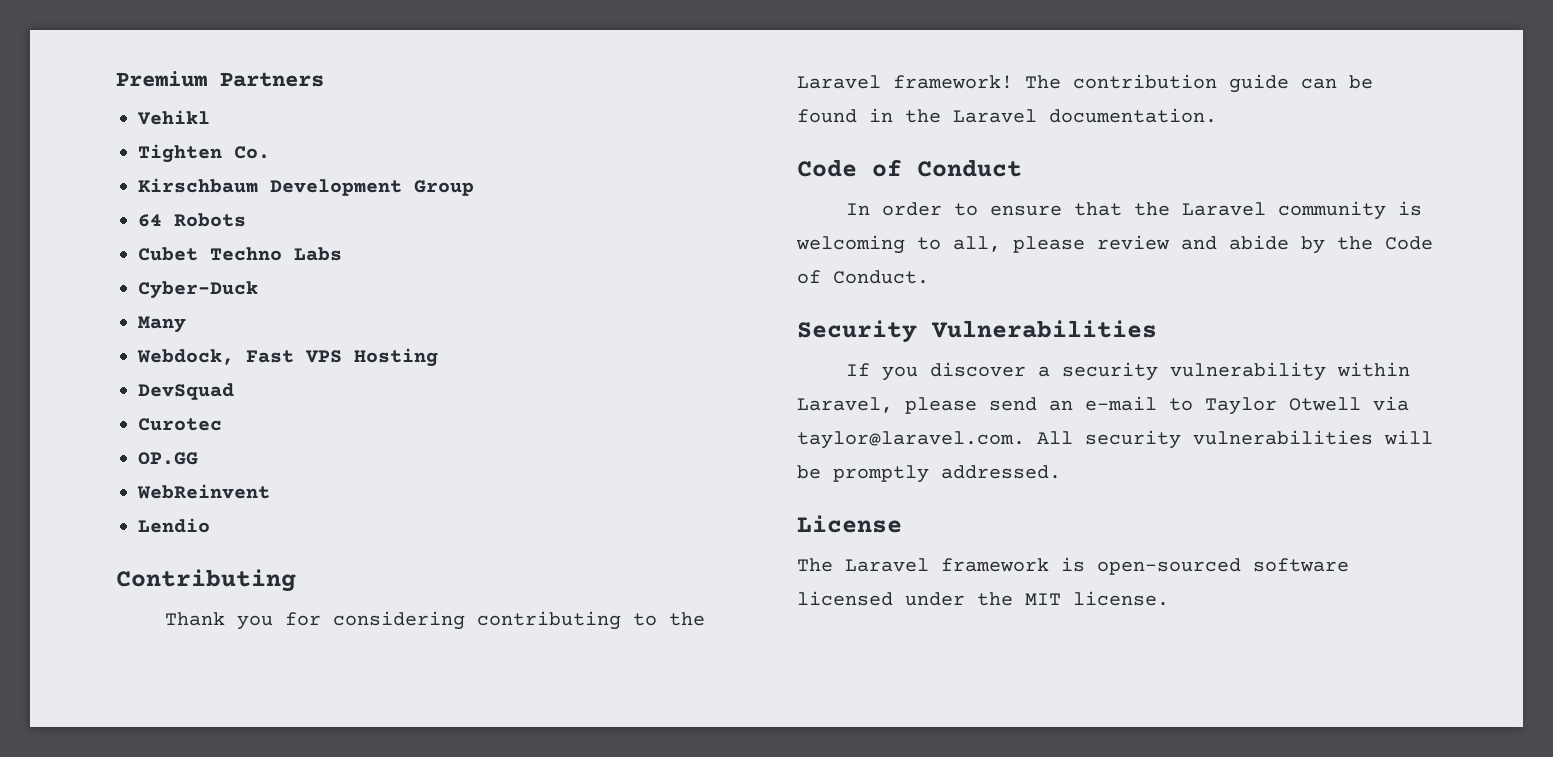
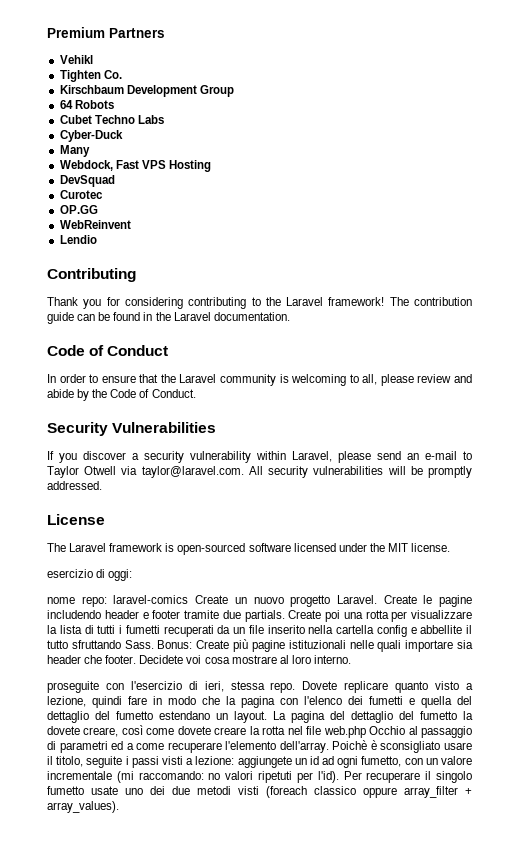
(1169, 598) none -> [47,569,133,581] [47,595,472,607] [47,610,472,622] [47,625,472,637] [47,639,473,652] [47,655,351,664] [47,681,473,693] [47,696,472,708] [47,711,473,723] [47,725,472,738] [47,740,473,753] [47,756,472,768] [47,771,472,783] [47,786,472,798] [47,801,119,813] // esercizio di oggi: // nome repo: laravel-comics Create un nuovo progetto Laravel. Create le pagine includendo header e footer tramite due partials. Create poi una rotta per visualizzare la lista di tutti i fumetti recuperati da un file inserito nella cartella config e abbellite il tutto sfruttando Sass. Bonus: Create più pagine istituzionali nelle quali importare sia header che footer. Decidete voi cosa mostrare al loro interno. // proseguite con l'esercizio di ieri, stessa repo. Dovete replicare quanto visto a lezione, quindi fare in modo che la pagina con l'elenco dei fumetti e quella del dettaglio del fumetto estendano un layout. La pagina del dettaglio del fumetto la dovete creare, così come dovete creare la rotta nel file web.php Occhio al passaggio di parametri ed a come recuperare l'elemento dell'array. Poichè è sconsigliato usare il titolo, seguite i passi visti a lezione: aggiungete un id ad ogni fumetto, con un valore incrementale (mi raccomando: no valori ripetuti per l'id). Per recuperare il singolo fumetto usate uno dei due metodi visti (foreach classico oppure array_filter + array_values).

